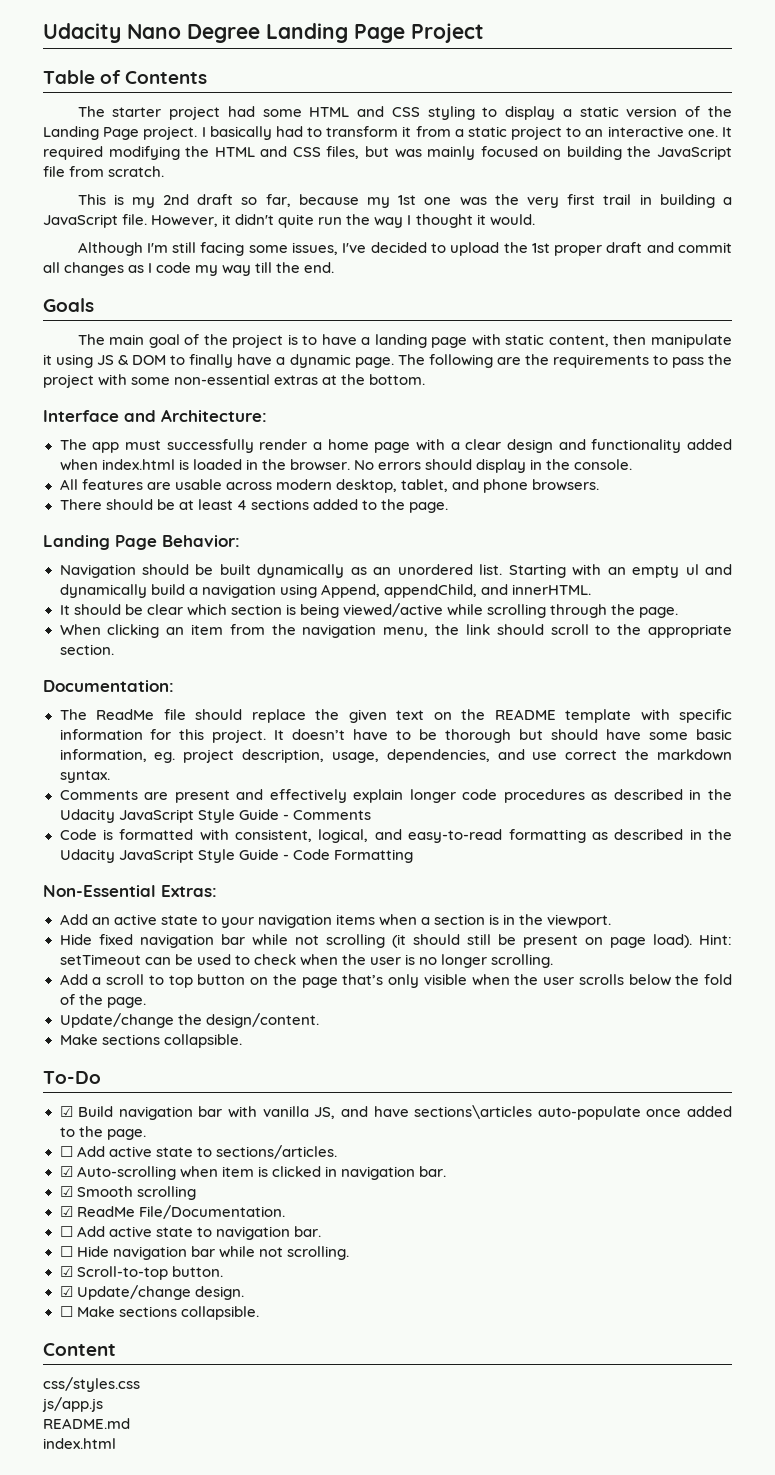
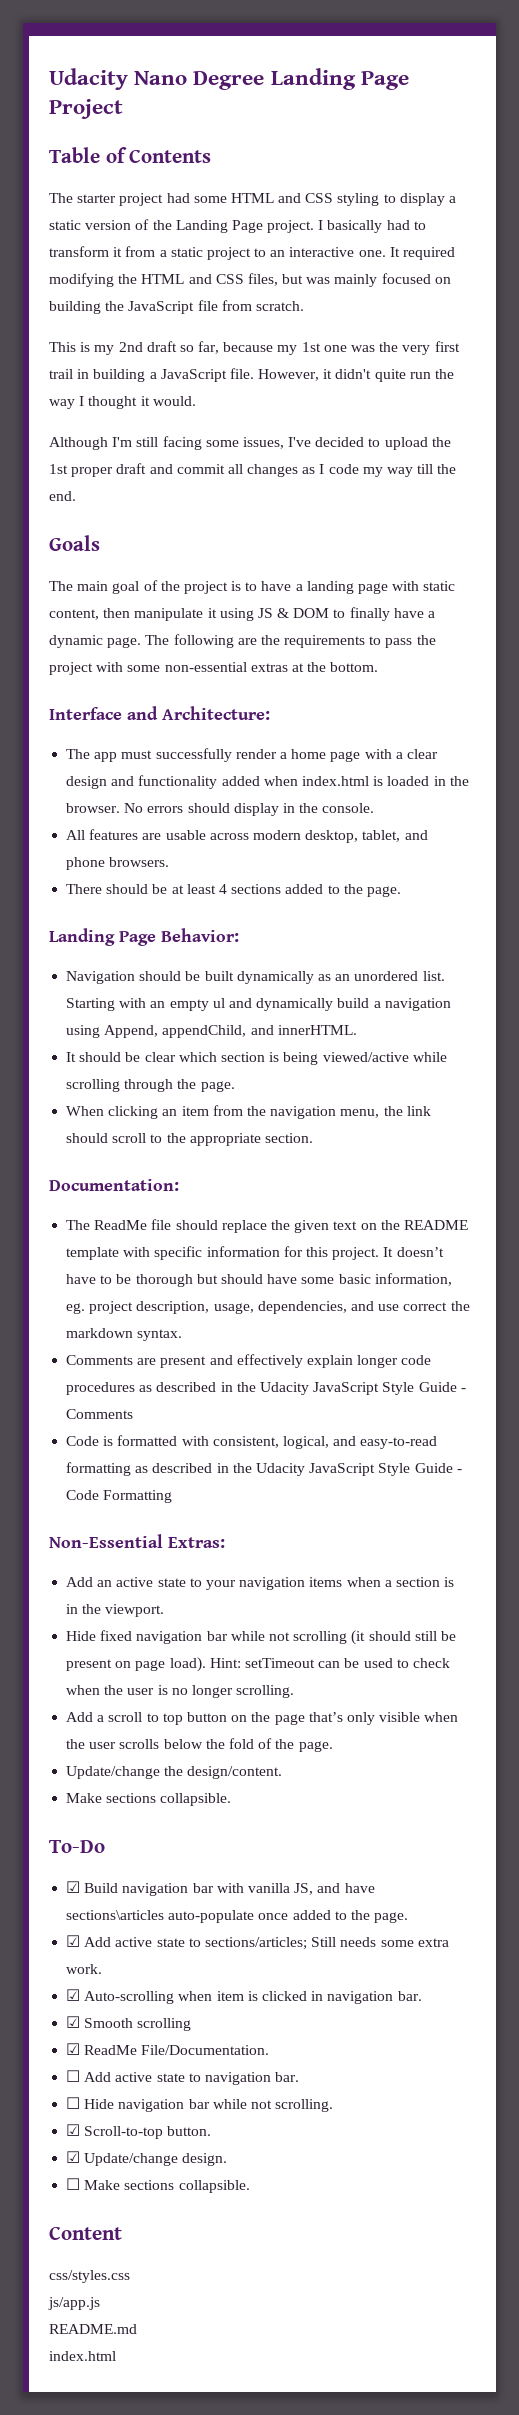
[59,1145,337,1159] ☐ Add active state to sections/articles. -> [66,1935,449,1950] [66,1964,103,1974] ☑ Add active state to sections/articles; Still needs some extra work.

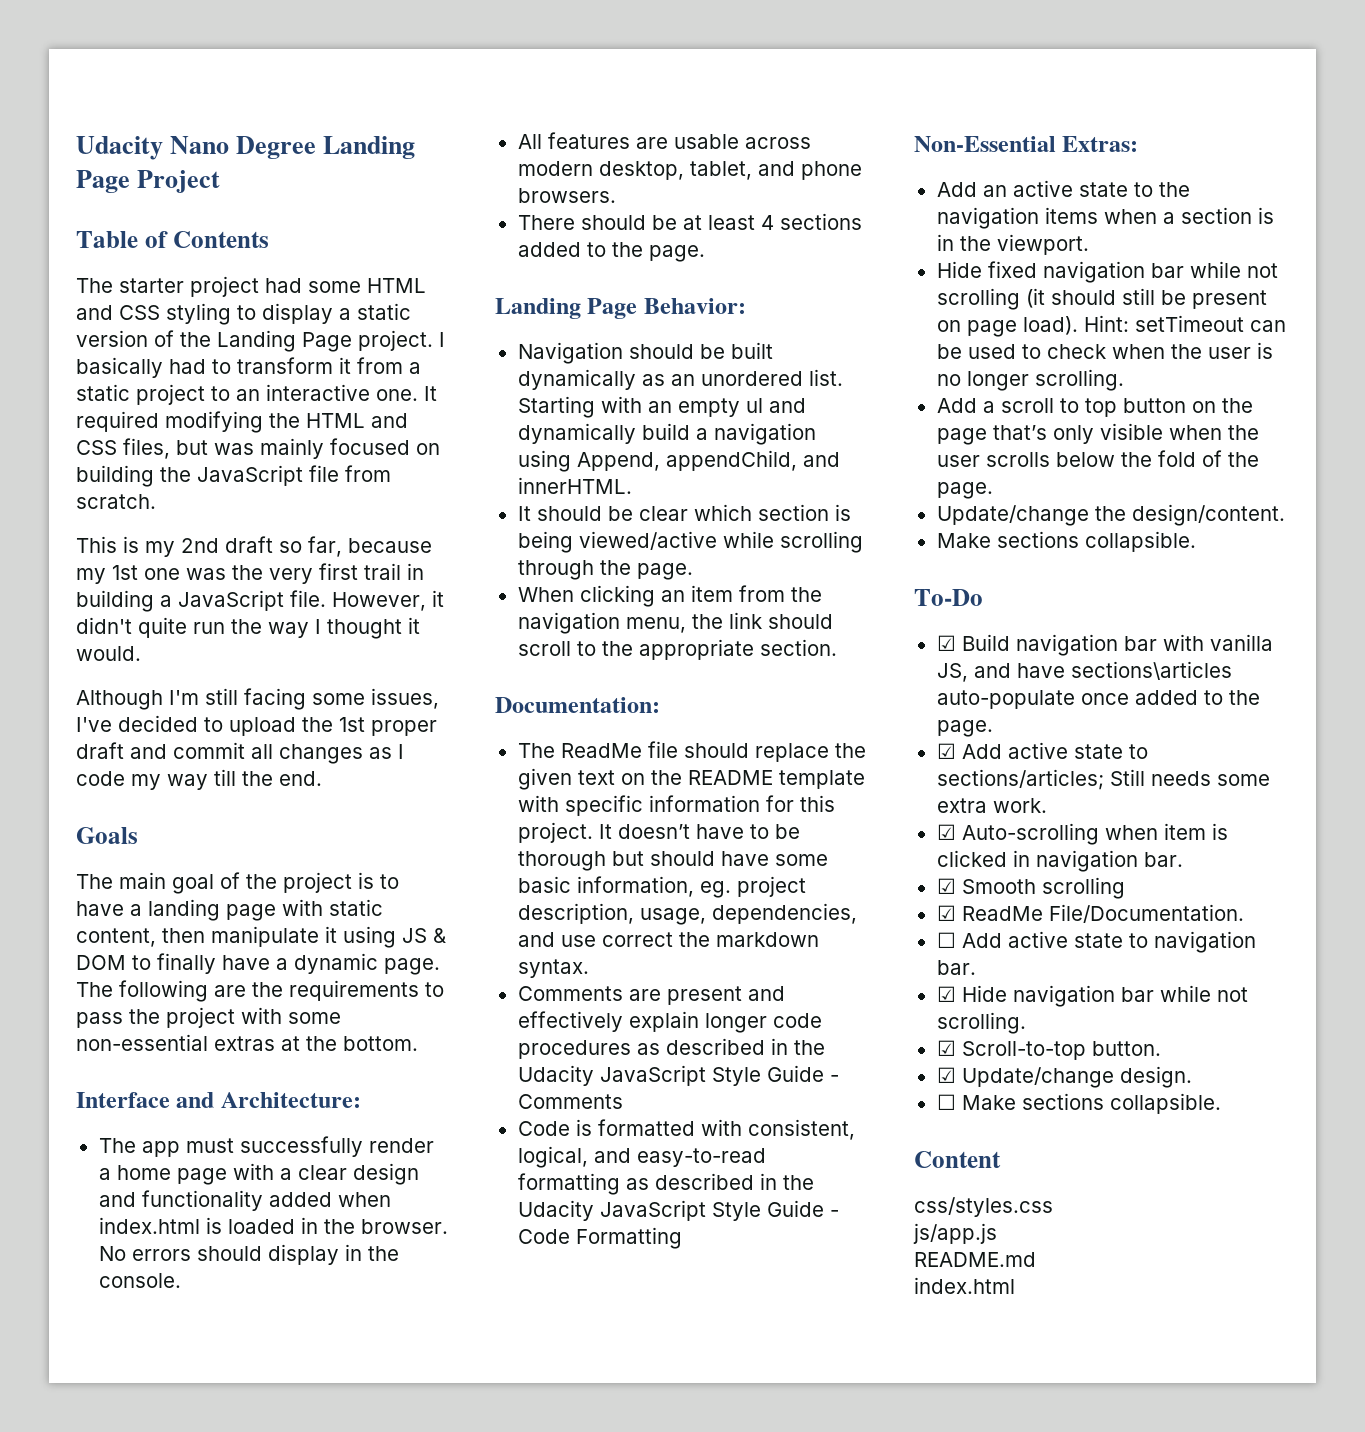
[205,1580,236,1590] your -> [1158,182,1190,197] the
[66,2097,81,2109] ☐ -> [936,986,956,1002] ☑

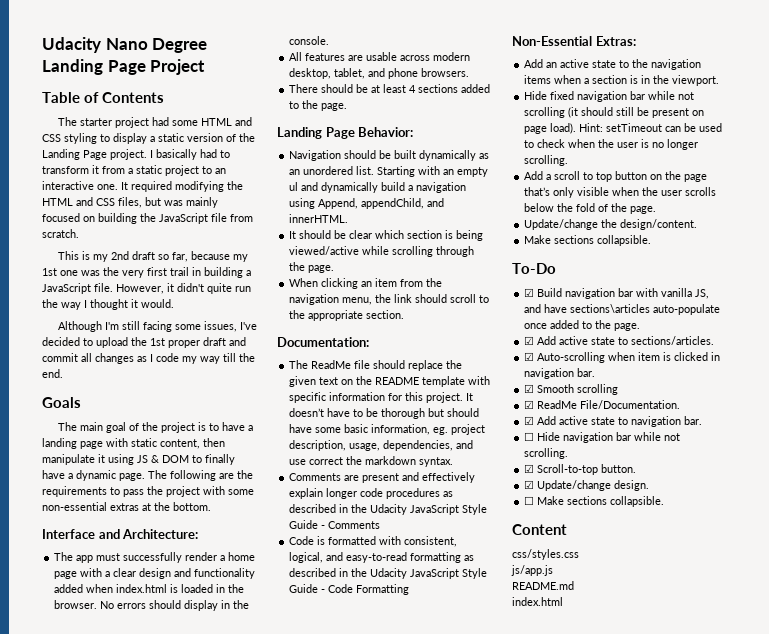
[936,769,1270,790] [936,798,1047,813] sections/articles; Still needs some extra work. -> [631,336,715,345] sections/articles.
[936,932,956,948] ☐ -> [524,416,535,425] ☑
[936,986,956,1002] ☑ -> [524,432,535,441] ☐

